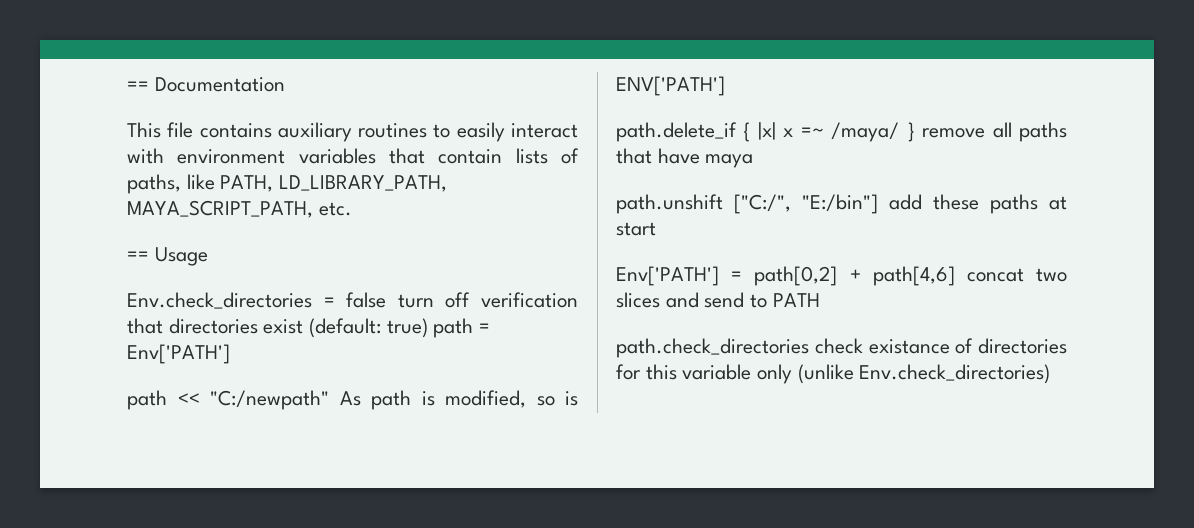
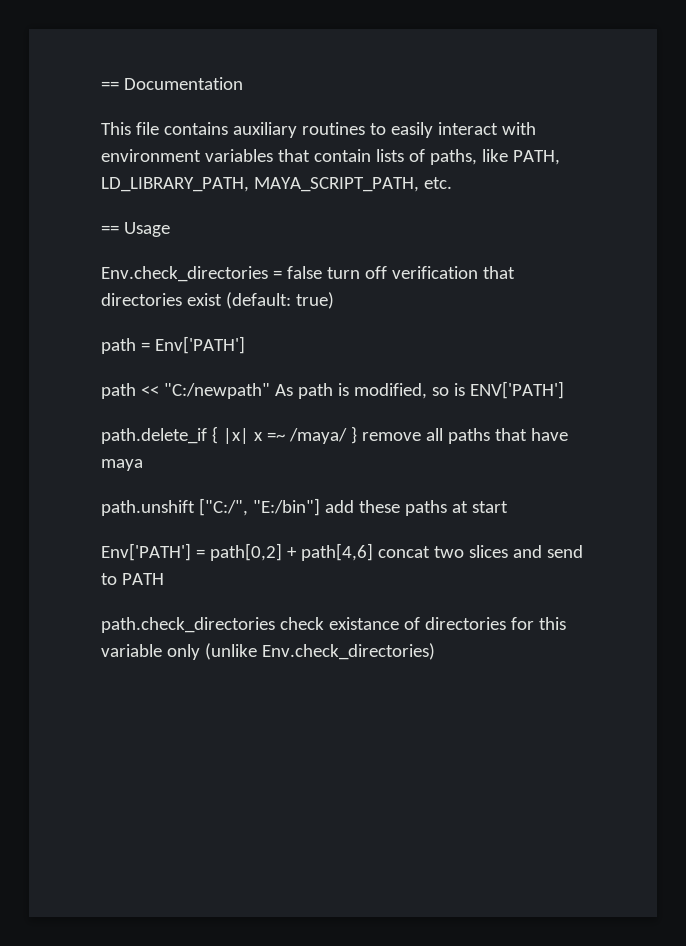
(428, 328) none -> (334, 300) //

